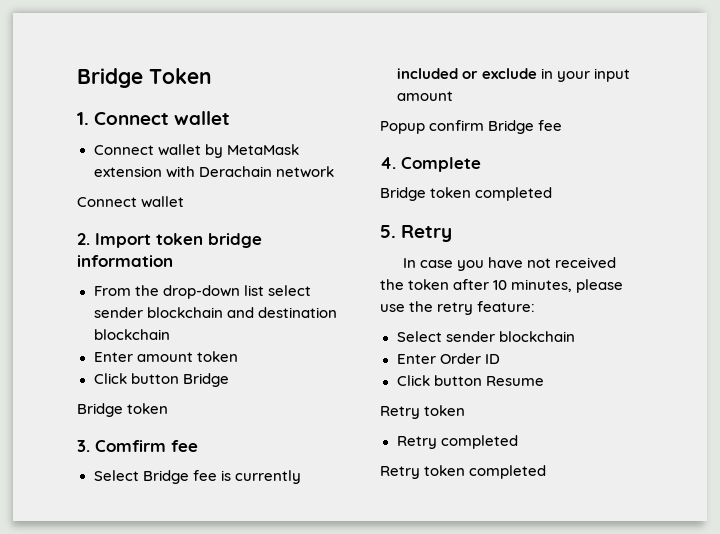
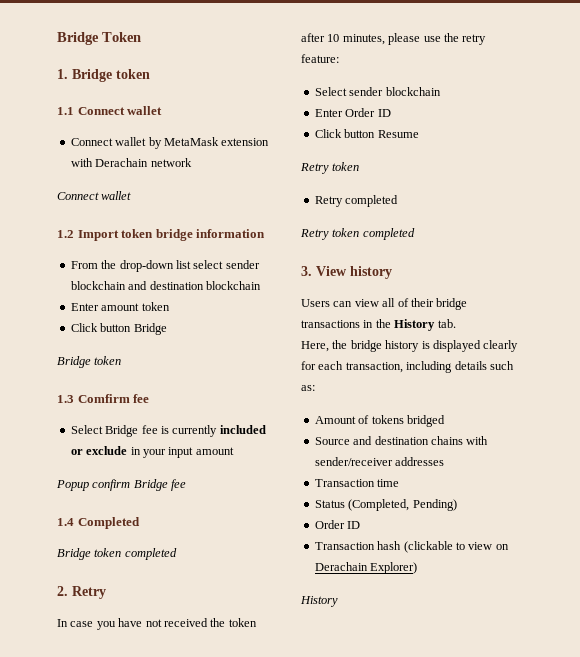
(89, 118) none -> [72,69,150,82] [57,107,74,115] Bridge token // 1.1
[77,233,90,245] 2. -> [57,230,74,238] 1.2
[77,440,90,452] 3. -> [57,395,74,403] 1.3
[380,157,481,172] 4. Complete -> [57,517,140,529] 1.4 Completed
[380,225,396,238] 5. -> [57,586,68,596] 2.
(547, 472) none -> [301,266,392,279] [301,298,468,310] [301,319,456,331] [301,340,519,352] [301,361,514,373] [301,385,315,391] [314,415,445,427] [314,436,489,445] [314,457,445,466] [314,479,400,487] [314,499,457,511] [314,520,361,529] [314,541,509,553] [314,562,418,574] [300,596,338,607] // 3. View history // Users can view all of their bridge transactions in the History tab. // Here, the bridge history is displayed clearly for each transaction, including details such as: // Amount of tokens bridged // Source and destination chains with sender/receiver addresses // Transaction time // Status (Completed, Pending) // Order ID // Transaction hash (clickable to view on Derachain Explorer) // History

